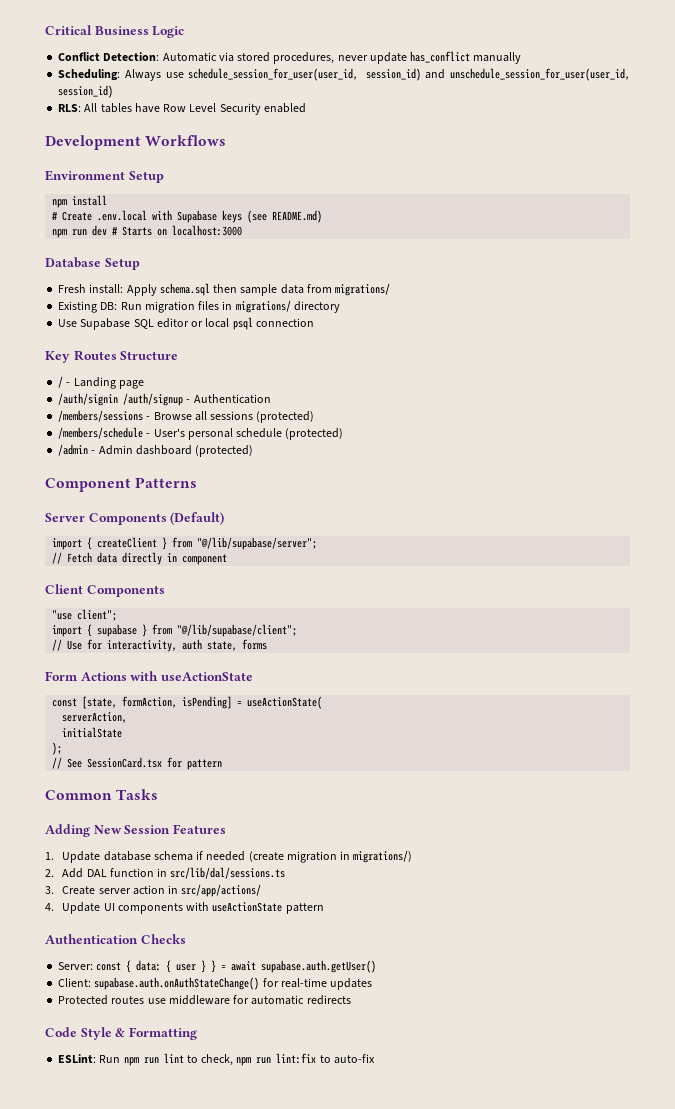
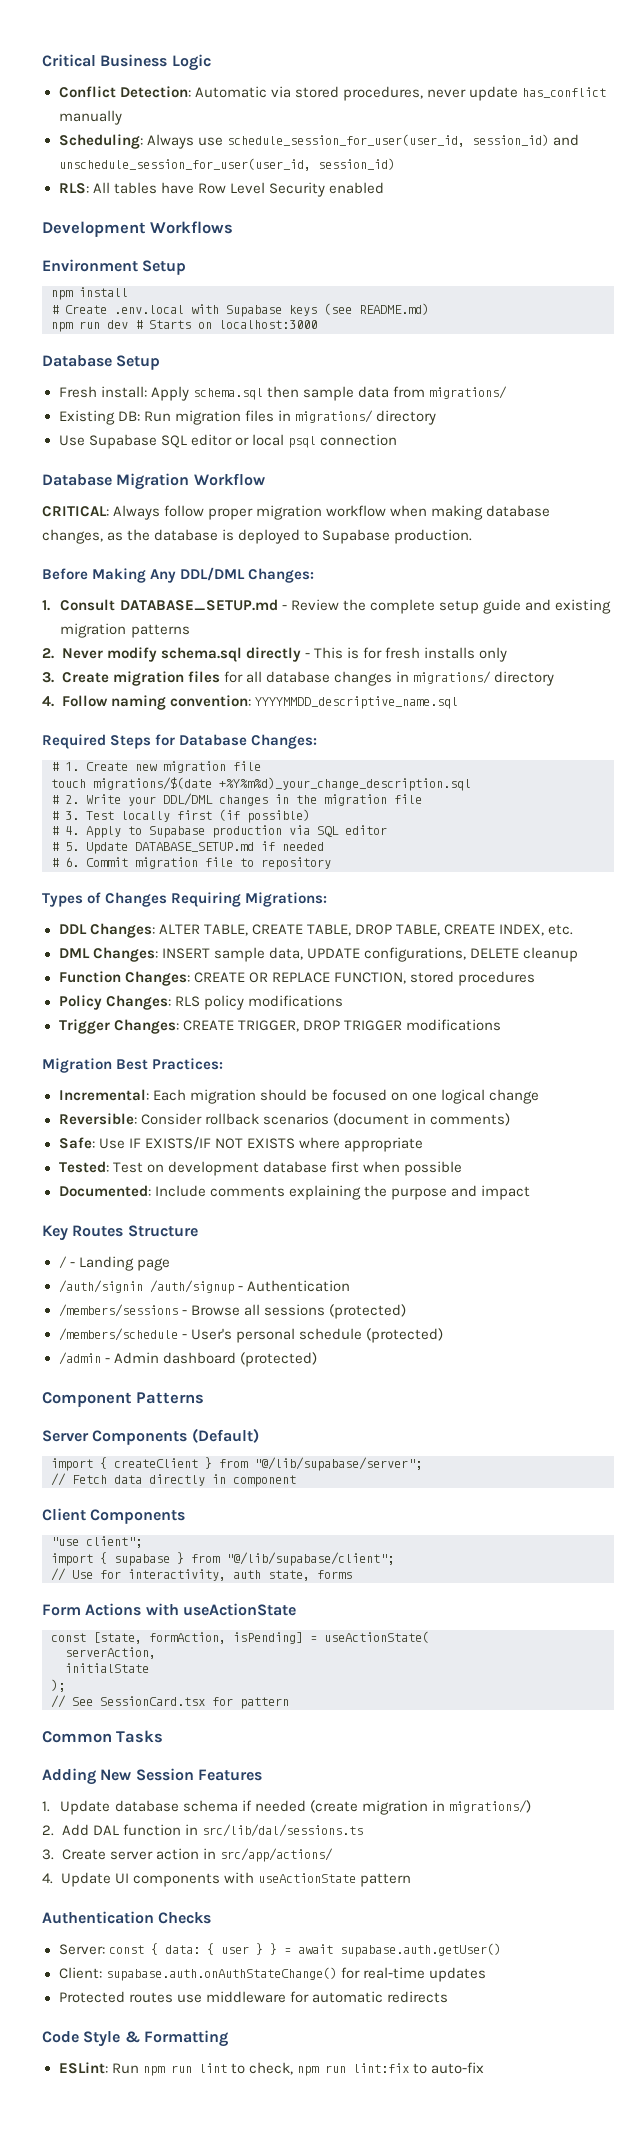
(314, 322) none -> [42,473,265,490] [42,505,551,520] [42,529,473,544] [42,567,315,583] [42,599,611,614] [60,623,190,638] [42,647,508,662] [42,671,554,686] [42,695,458,710] [42,734,318,749] [51,761,261,773] [51,777,471,791] [51,793,422,806] [51,809,310,823] [51,825,387,838] [51,841,324,854] [51,857,331,870] [42,892,328,907] [58,923,574,938] [58,947,578,962] [58,971,535,986] [58,995,343,1010] [58,1019,501,1034] [42,1058,224,1073] [58,1089,539,1104] [58,1113,510,1126] [58,1137,423,1152] [58,1161,462,1176] [58,1185,530,1200] // Database Migration Workflow // CRITICAL: Always follow proper migration workflow when making database changes, as the database is deployed to Supabase production. // Before Making Any DDL/DML Changes: // 1. Consult DATABASE_SETUP.md - Review the complete setup guide and existing migration patterns // 2. Never modify schema.sql directly - This is for fresh installs only // 3. Create migration files for all database changes in migrations/ directory // 4. Follow naming convention: YYYYMMDD_descriptive_name.sql // Required Steps for Database Changes: // # 1. Create new migration file // touch migrations/$(date +%Y%m%d)_your_change_description.sql // # 2. Write your DDL/DML changes in the migration file // # 3. Test locally first (if possible) // # 4. Apply to Supabase production via SQL editor // # 5. Update DATABASE_SETUP.md if needed // # 6. Commit migration file to repository // Types of Changes Requiring Migrations: // DDL Changes: ALTER TABLE, CREATE TABLE, DROP TABLE, CREATE INDEX, etc. // DML Changes: INSERT sample data, UPDATE configurations, DELETE cleanup // Function Changes: CREATE OR REPLACE FUNCTION, stored procedures // Policy Changes: RLS policy modifications // Trigger Changes: CREATE TRIGGER, DROP TRIGGER modifications // Migration Best Practices: // Incremental: Each migration should be focused on one logical change // Reversible: Consider rollback scenarios (document in comments) // Safe: Use IF EXISTS/IF NOT EXISTS where appropriate // Tested: Test on development database first when possible // Documented: Include comments explaining the purpose and impact

